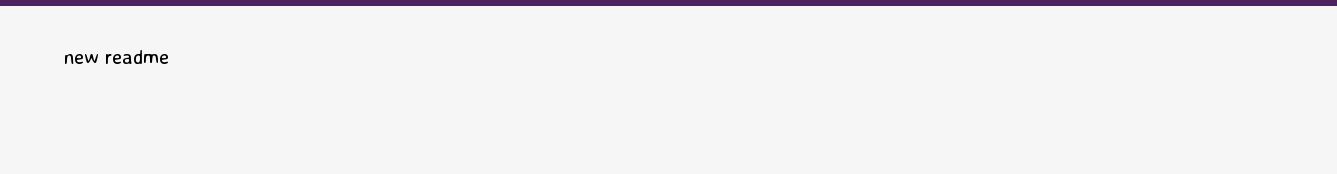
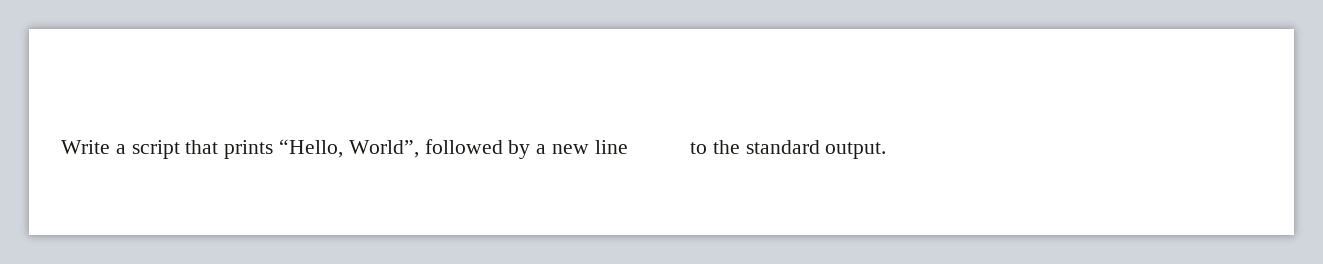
[64,50,169,64] new readme -> [61,139,887,159] Write a script that prints “Hello, World”, followed by a new line to the standard output.

